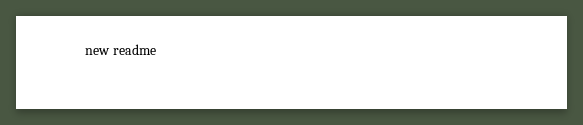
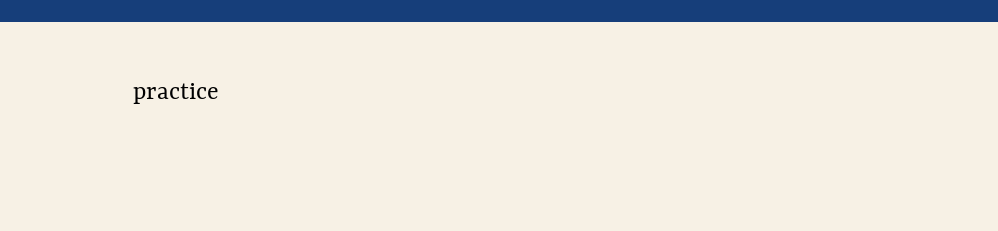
[85,44,156,55] new readme -> [133,83,219,104] practice

